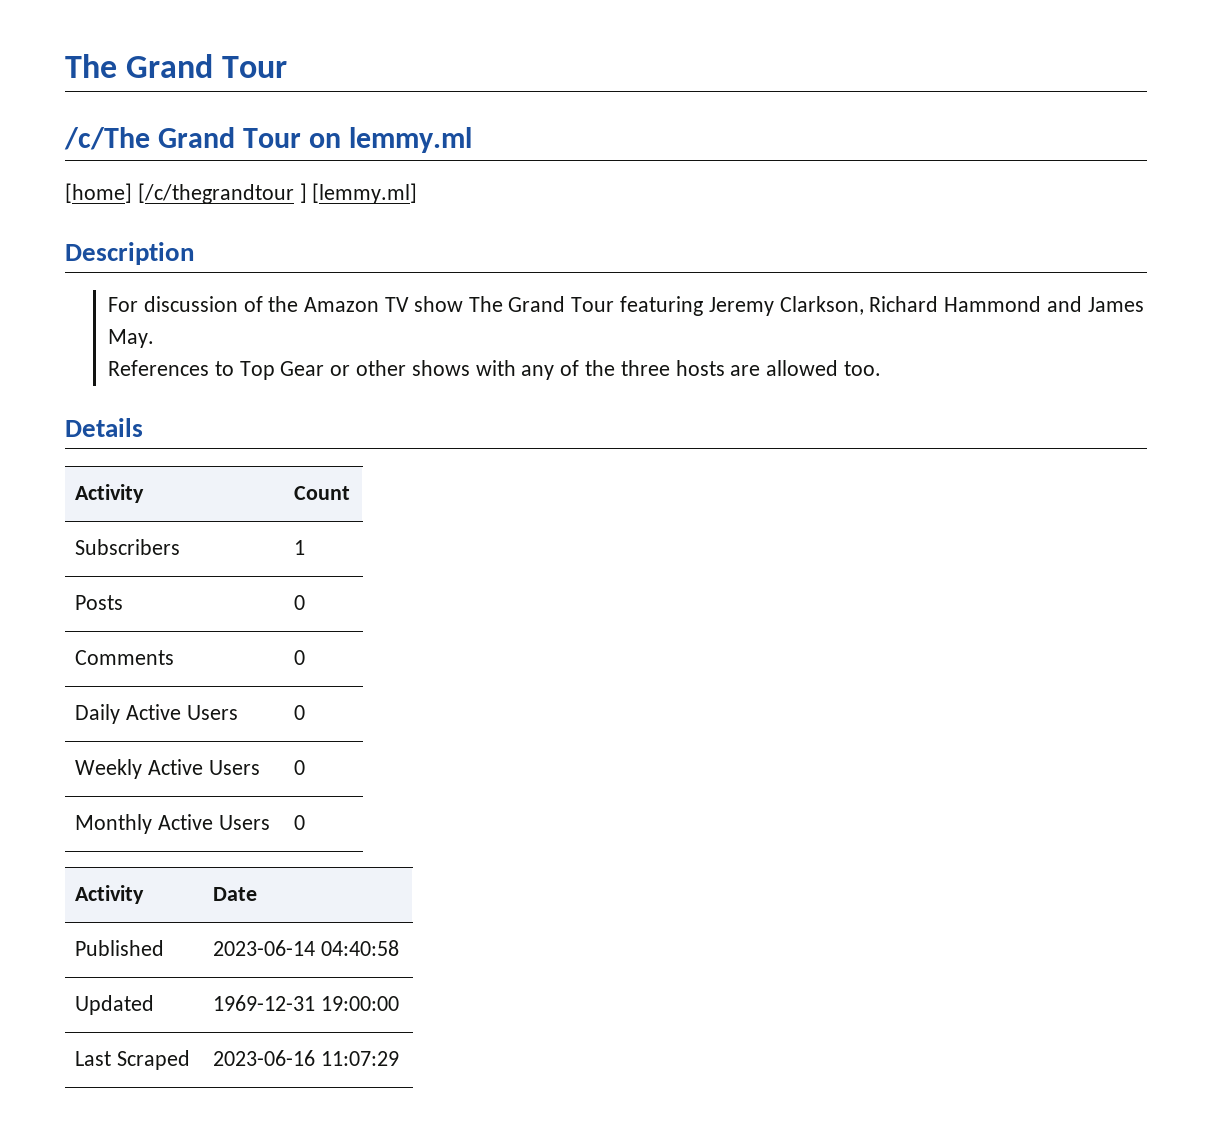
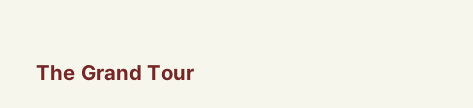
[65,54,288,78] [64,127,473,153] [65,183,418,204] [65,242,194,265] [107,296,1144,316] [107,329,154,348] [107,360,882,380] [65,418,143,437] [75,484,145,503] [294,486,351,500] [75,539,181,555] [294,540,306,555] [75,595,124,610] [294,595,306,610] [75,650,175,665] [294,650,306,665] [75,704,239,724] [294,705,306,720] [75,759,261,779] [294,760,306,775] [75,814,271,834] [294,815,306,830] [75,885,145,904] [213,887,258,901] [75,940,165,956] [213,940,400,956] [75,995,155,1015] [213,995,400,1011] [75,1050,191,1070] [213,1050,400,1066] The Grand Tour // /c/The Grand Tour on lemmy.ml // [home] [/c/thegrandtour ] [lemmy.ml] // Description // For discussion of the Amazon TV show The Grand Tour featuring Jeremy Clarkson, Richard Hammond and James May. // References to Top Gear or other shows with any of the three hosts are allowed too. // Details // Activity | Count // Subscribers | 1 // Posts | 0 // Comments | 0 // Daily Active Users | 0 // Weekly Active Users | 0 // Monthly Active Users | 0 // Activity | Date // Published | 2023-06-14 04:40:58 // Updated | 1969-12-31 19:00:00 // Last Scraped | 2023-06-16 11:07:29 -> [36,64,195,81] The Grand Tour

